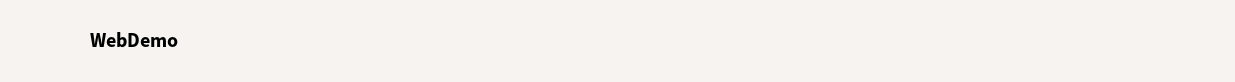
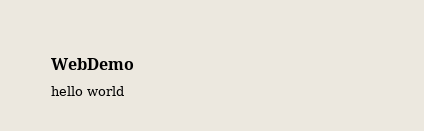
(178, 40) none -> [51,86,124,96] // hello world

